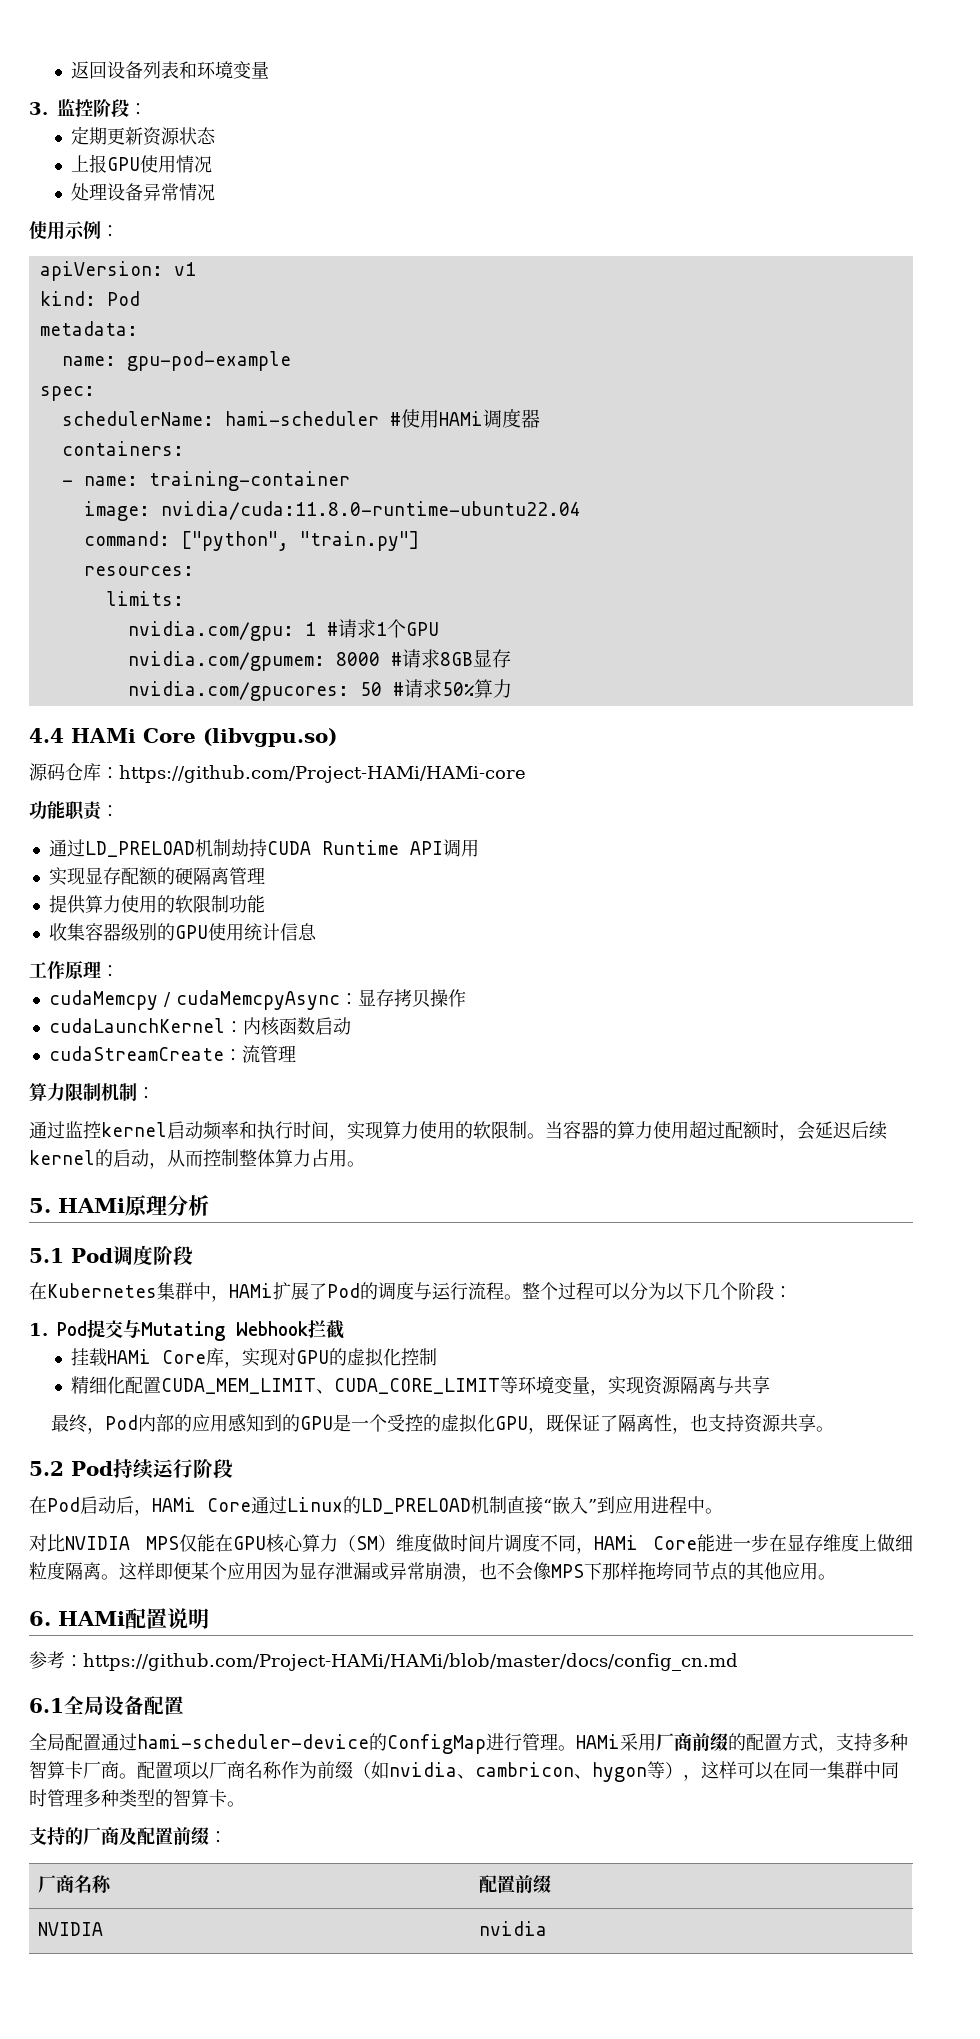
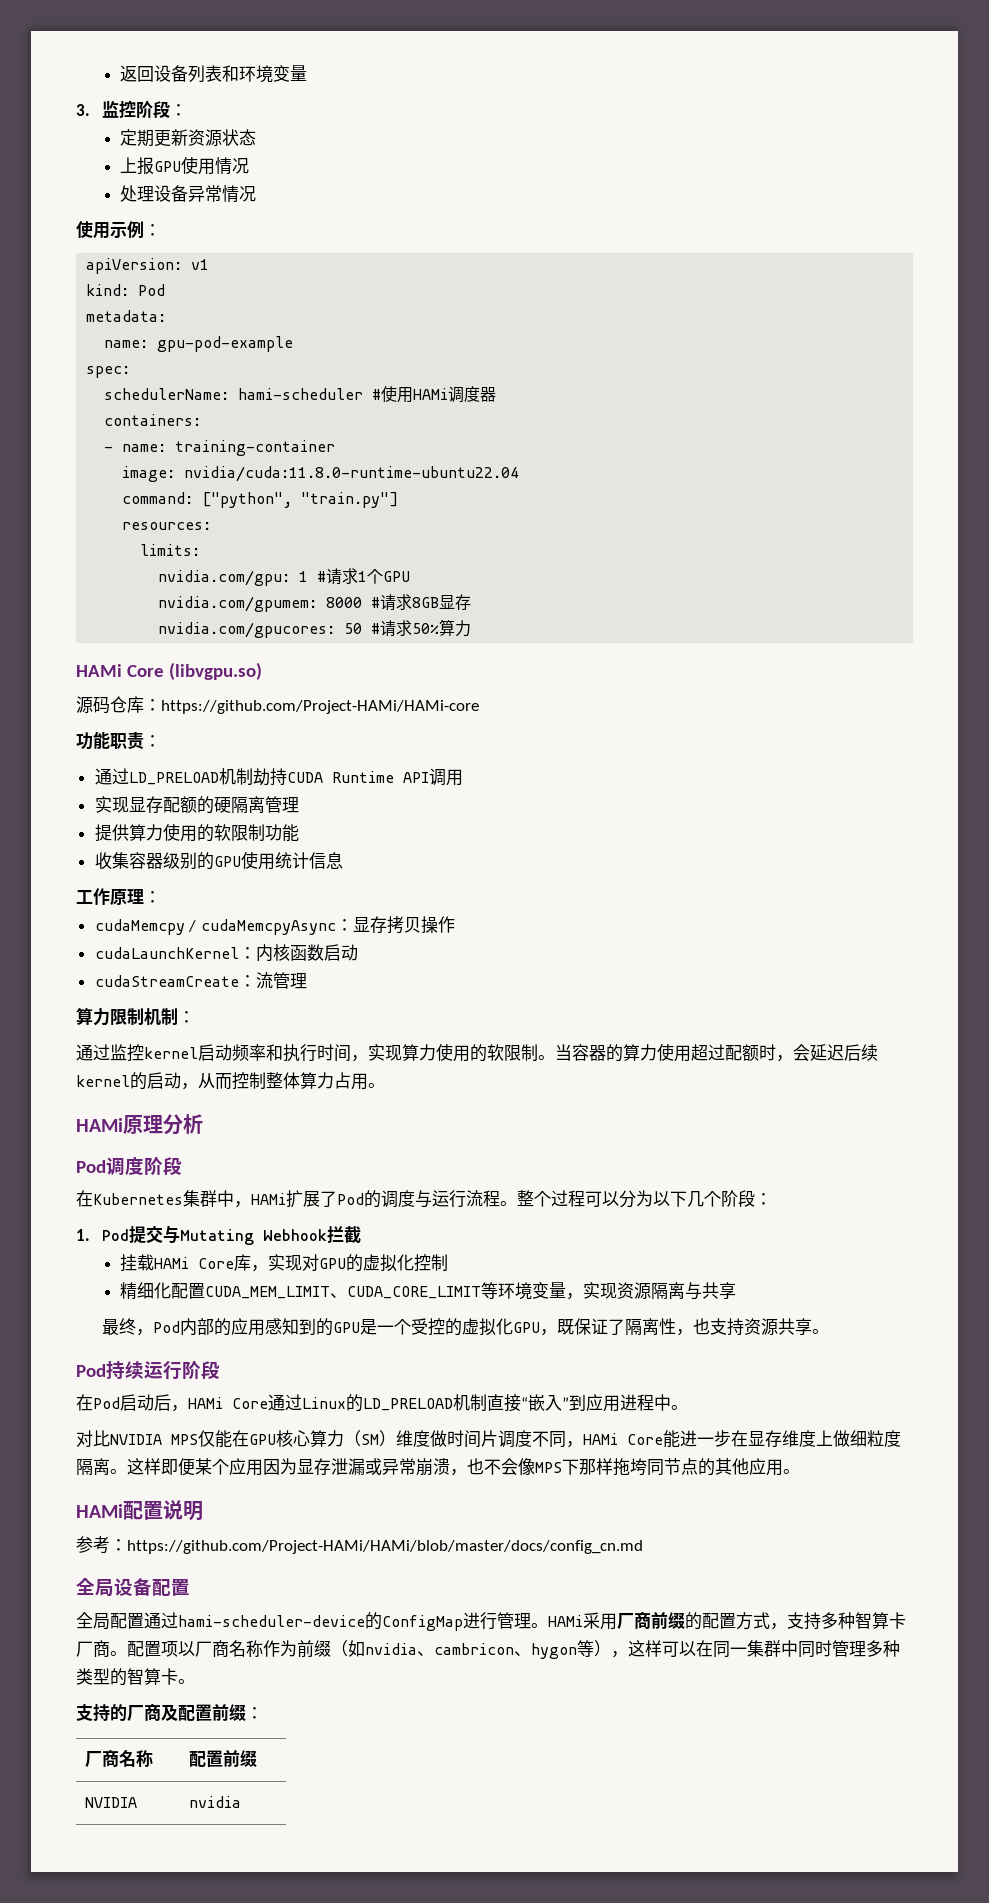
[29,728,64,743] 4.4 -> (472, 628) none
[29,1198,51,1213] 5. -> (385, 1085) none
[29,1248,64,1263] 5.1 -> (203, 1124) none
[29,1461,64,1476] 5.2 -> (829, 1331) none
[29,1611,51,1626] 6. -> (800, 1471) none
[29,1698,64,1713] 6.1 -> (643, 1547) none

